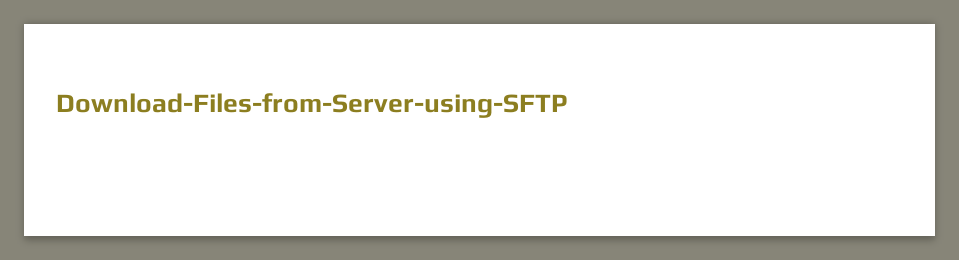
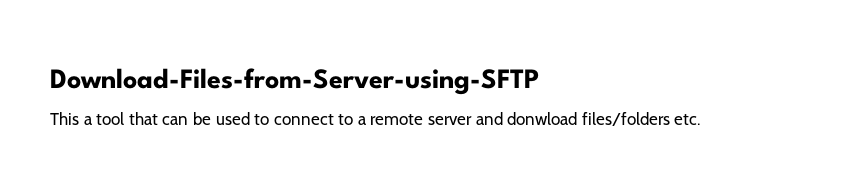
(568, 105) none -> [50,112,701,126] // This a tool that can be used to connect to a remote server and donwload files/folders etc.

